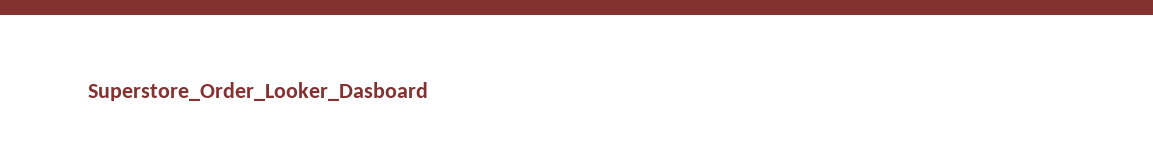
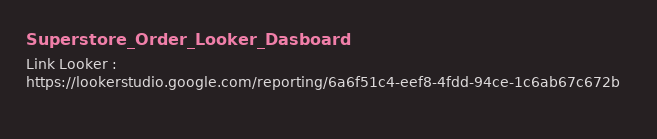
(428, 91) none -> [26,58,117,69] [26,76,620,90] // Link Looker : https://lookerstudio.google.com/reporting/6a6f51c4-eef8-4fdd-94ce-1c6ab67c672b

